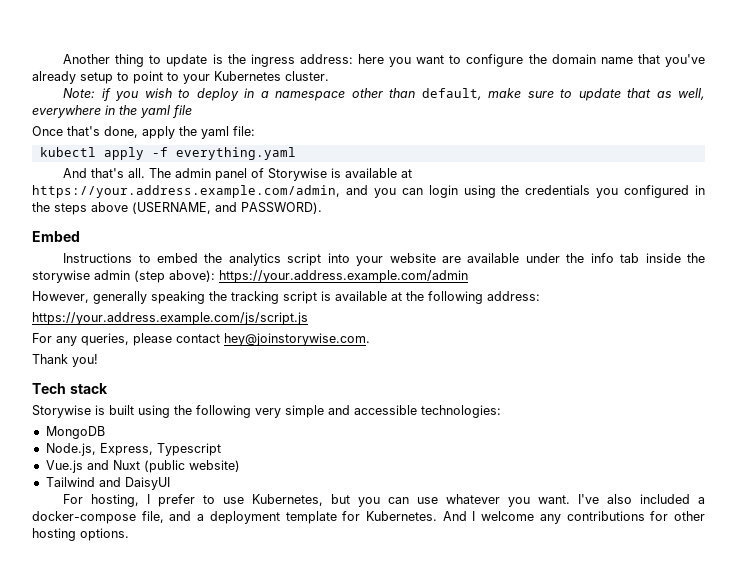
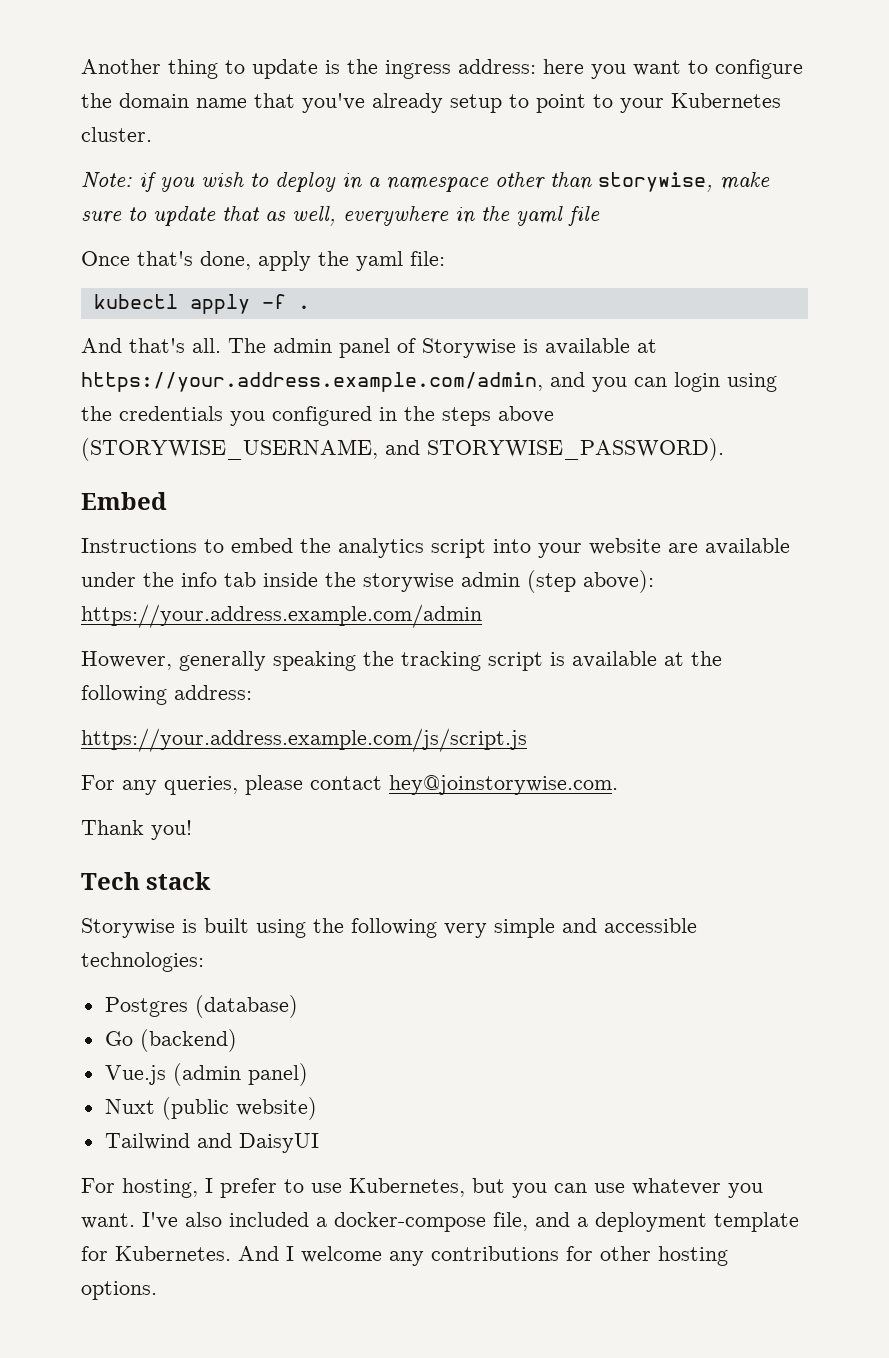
[421,88,482,100] default, -> [598,172,713,192] storywise,
[175,147,296,160] everything.yaml -> [297,305,310,309] .
[132,202,322,214] (USERNAME, and PASSWORD). -> [81,438,724,461] (STORYWISE_USERNAME, and STORYWISE_PASSWORD).
[45,426,105,439] [45,443,221,456] MongoDB // Node.js, Express, Typescript -> [104,995,298,1018] [104,1029,237,1052] Postgres (database) // Go (backend)
[86,460,109,470] and -> [172,1063,308,1086] (admin panel) //

